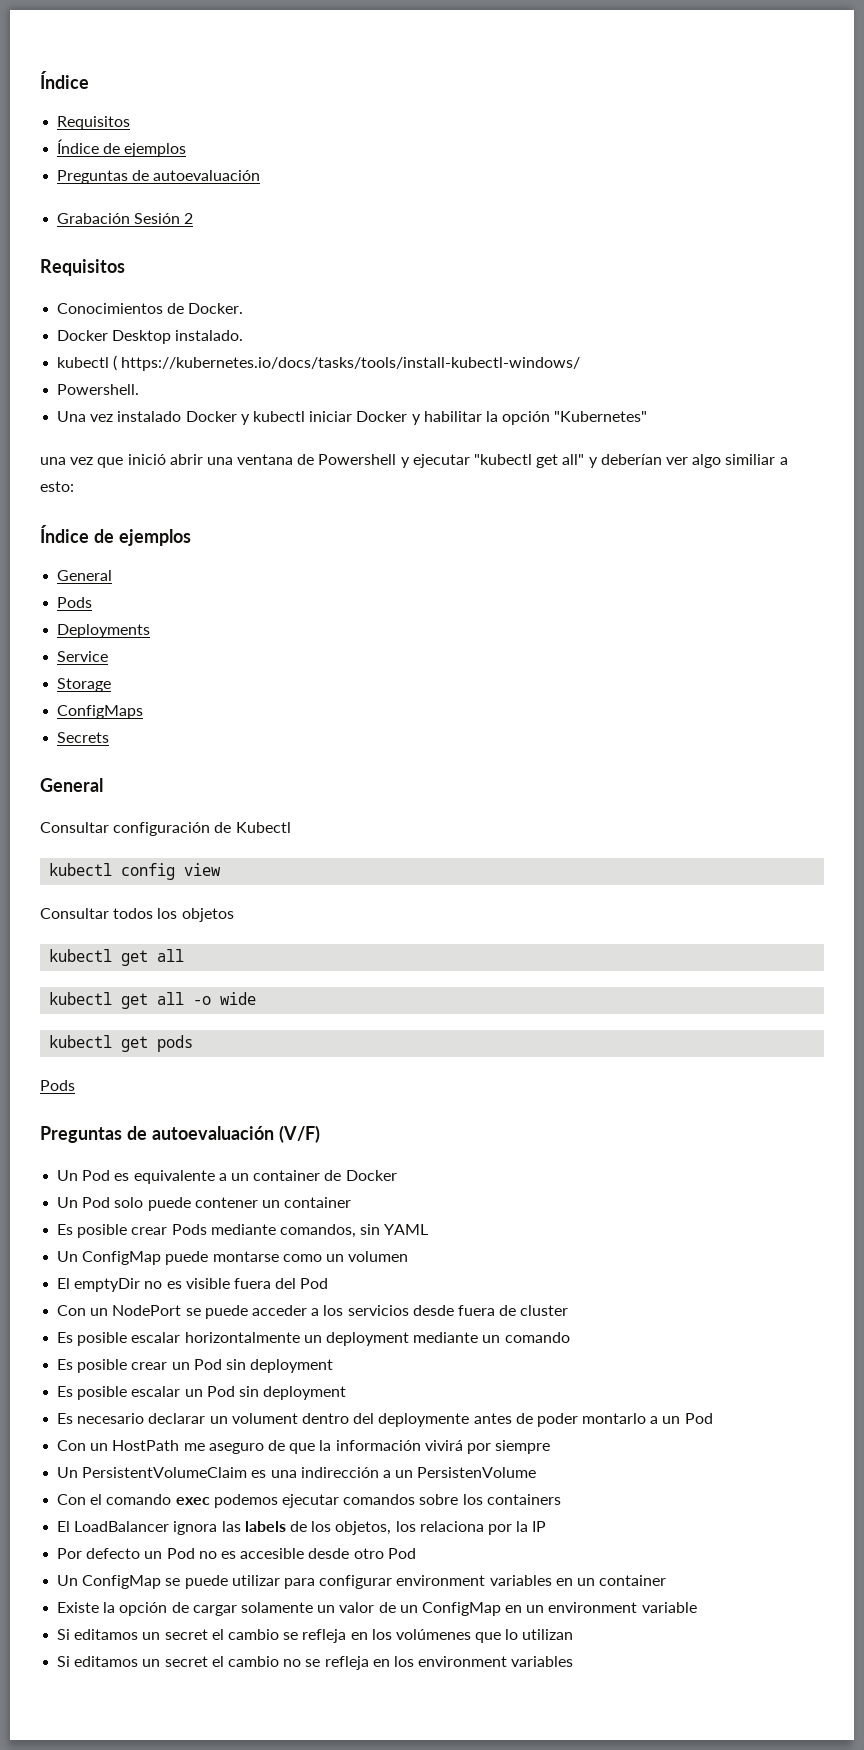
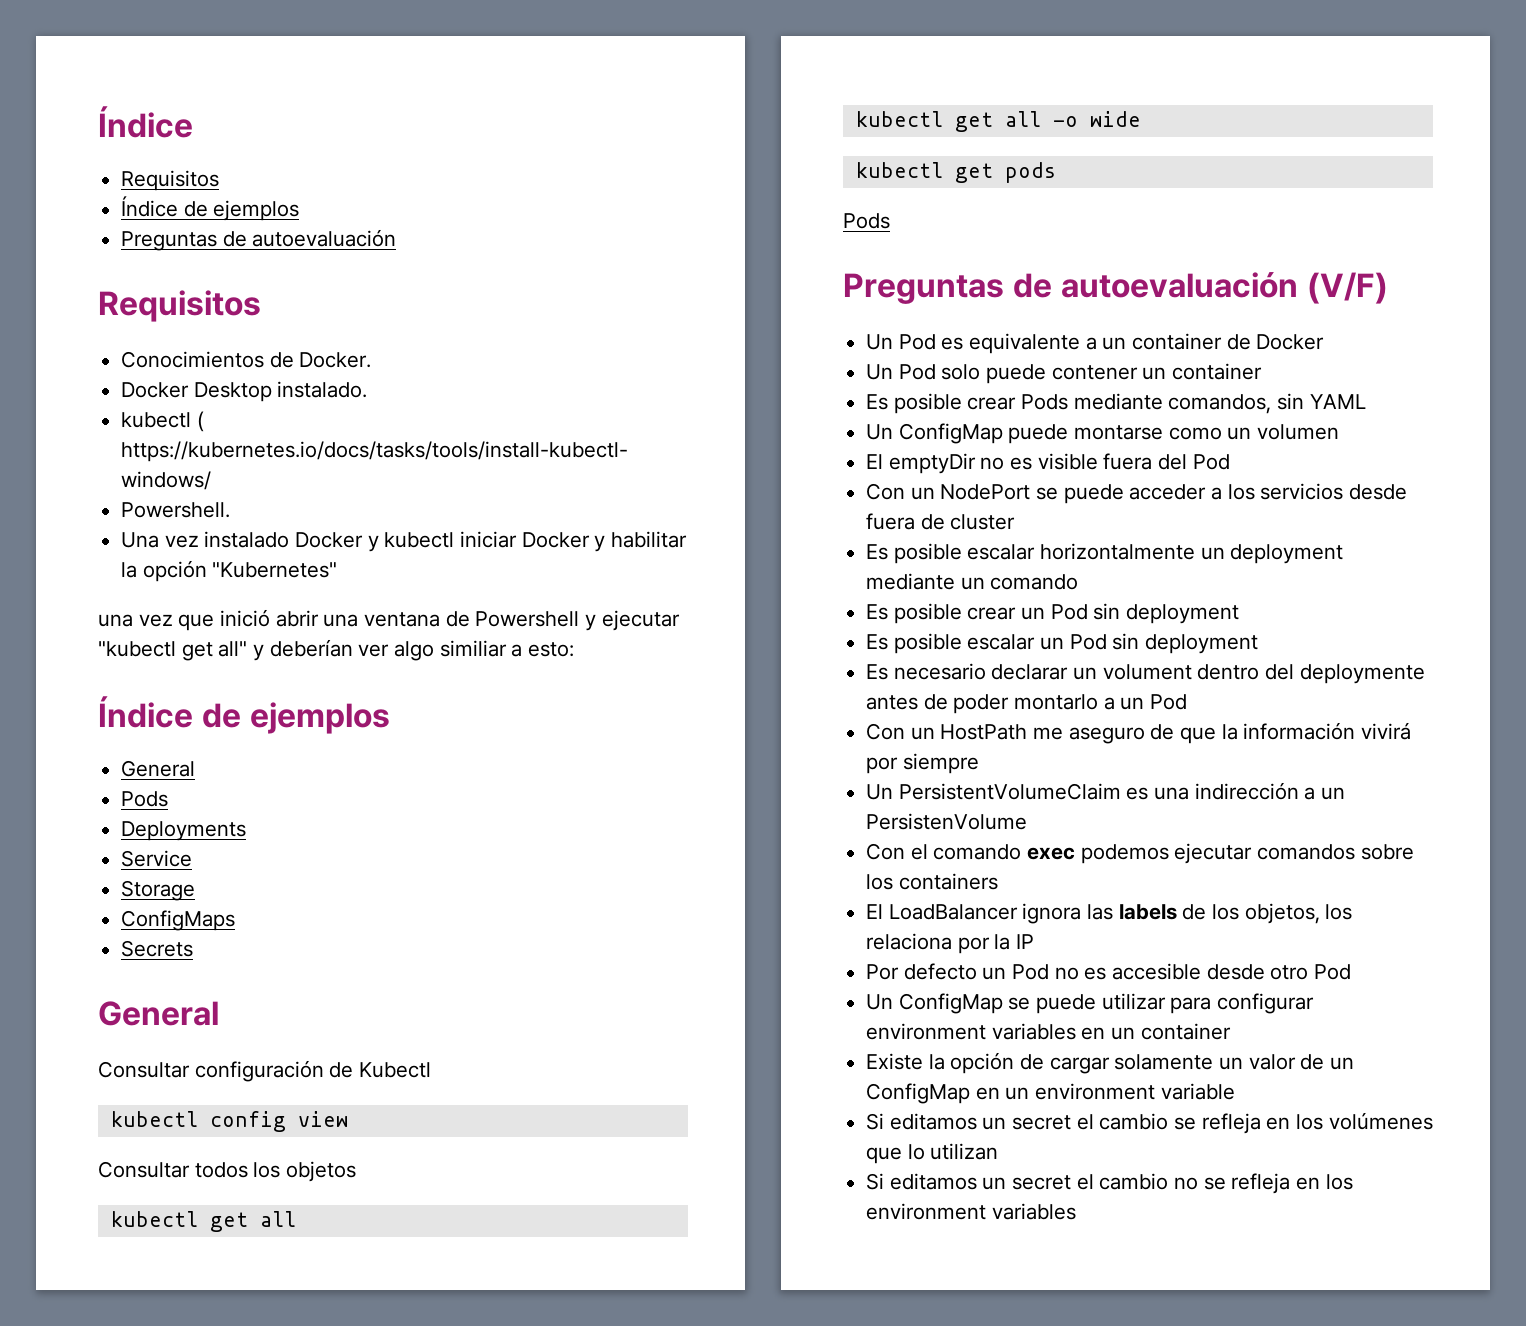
[57,213,194,224] // Grabación Sesión 2 -> (397, 238) none

